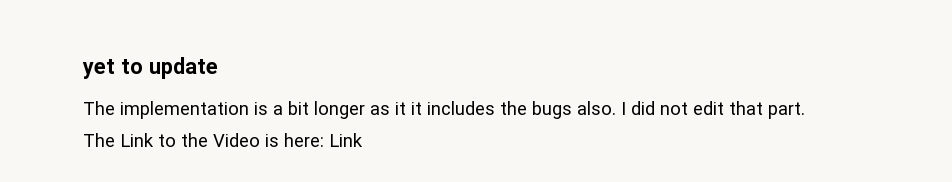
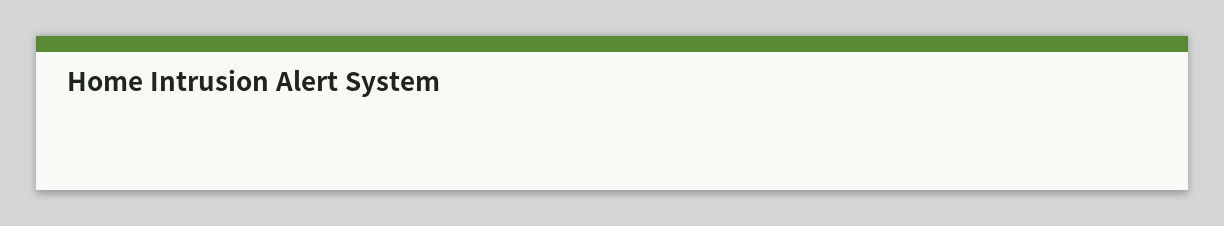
[82,57,218,79] [83,101,805,119] [83,133,363,147] yet to update // The implementation is a bit longer as it it includes the bugs also. I did not edit that part. // The Link to the Video is here: Link -> [67,69,441,97] Home Intrusion Alert System

